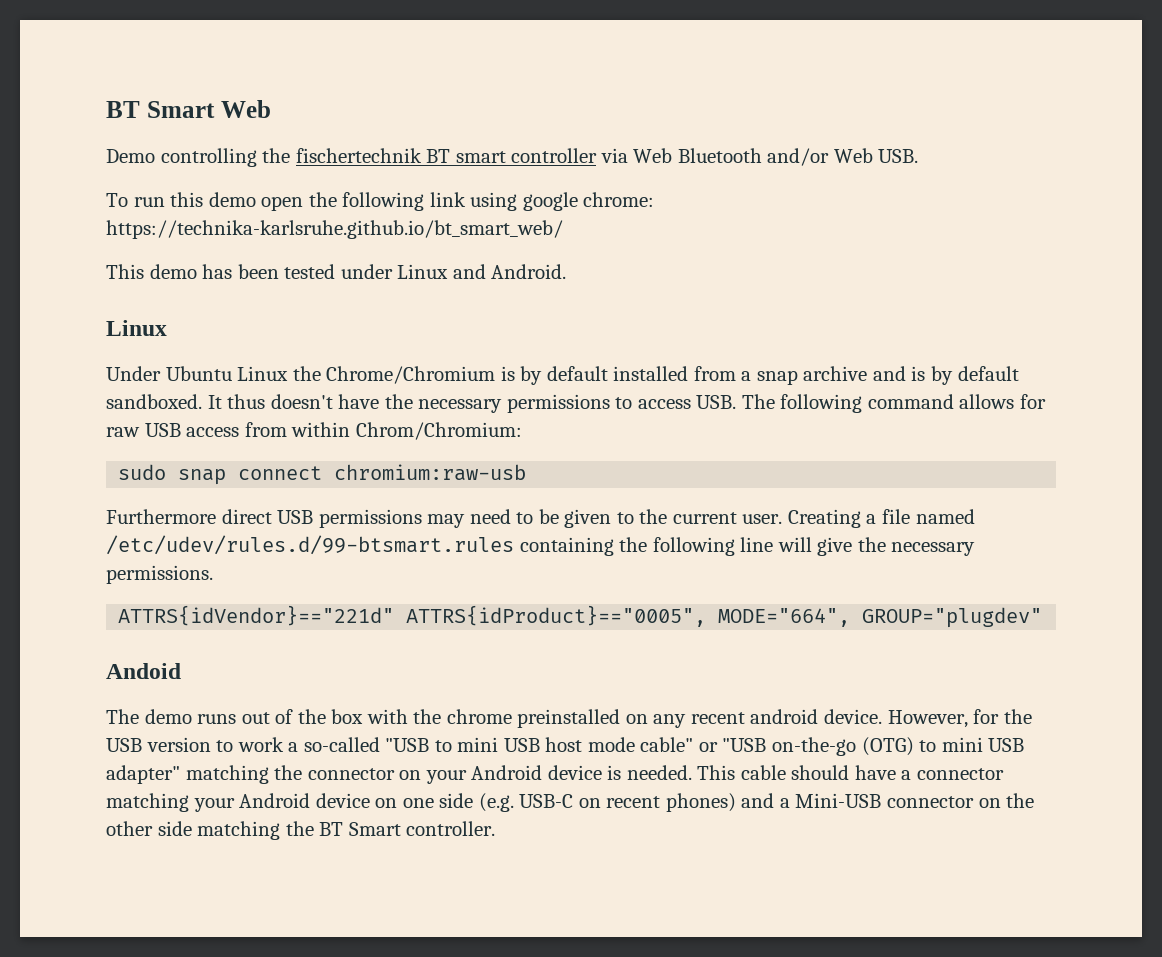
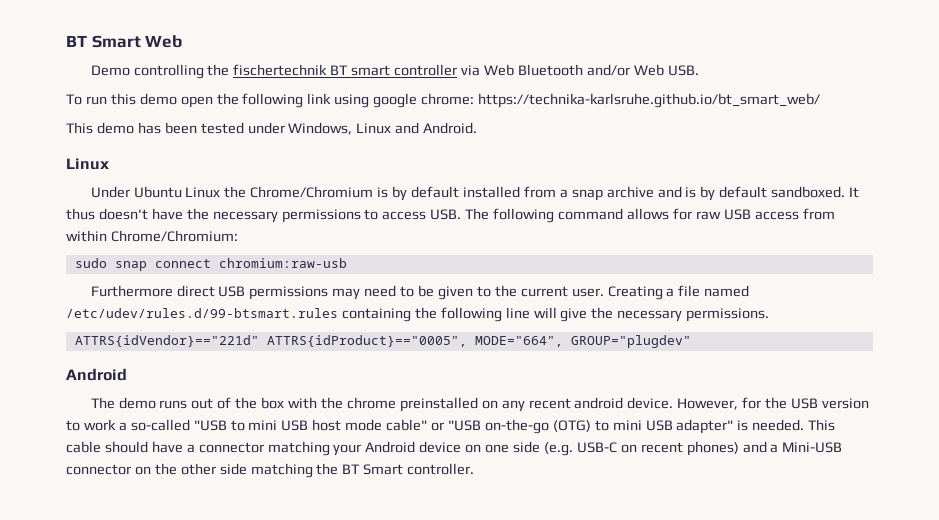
(393, 271) none -> [288,122,353,135] Windows,
[355,422,522,440] Chrom/Chromium: -> [110,230,238,242] Chrome/Chromium:
[106,663,181,679] Andoid -> [66,368,127,381] Android
[185,765,602,784] matching the connector on your Android device -> (734, 426) none

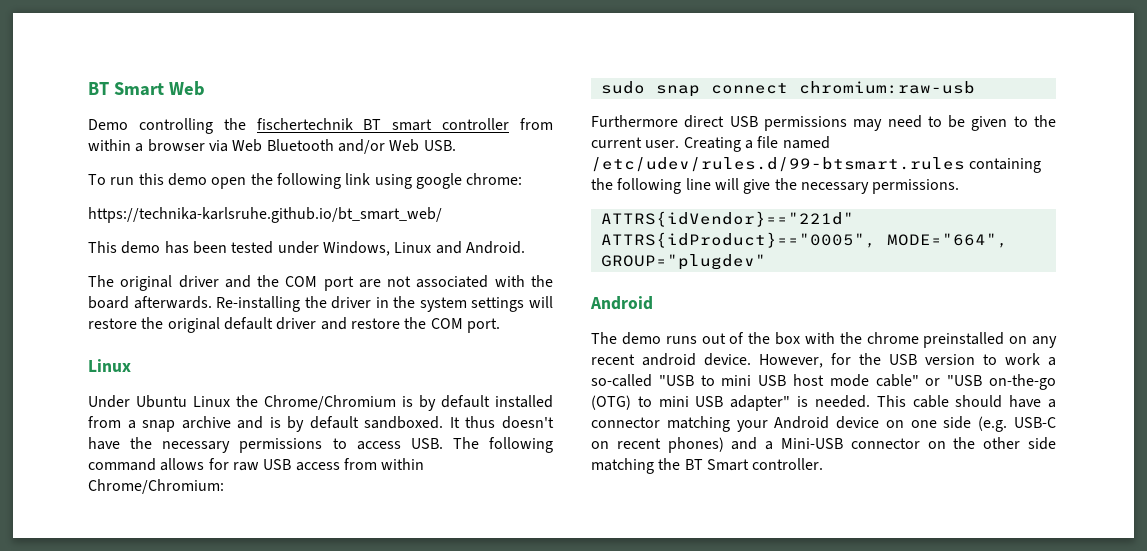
(458, 70) none -> [519,118,553,130] [88,139,205,152] from within a browser
(475, 99) none -> (523, 179) //
(478, 128) none -> [88,275,553,291] [88,296,553,312] [88,317,500,333] // The original driver and the COM port are not associated with the board afterwards. Re-installing the driver in the system settings will restore the original default driver and restore the COM port.

